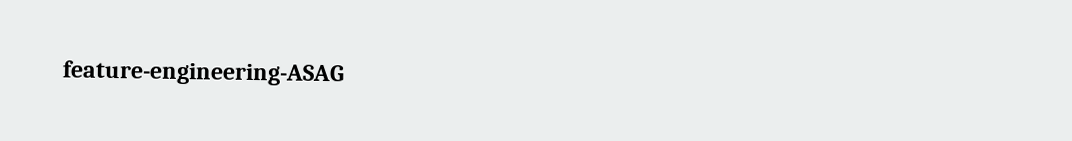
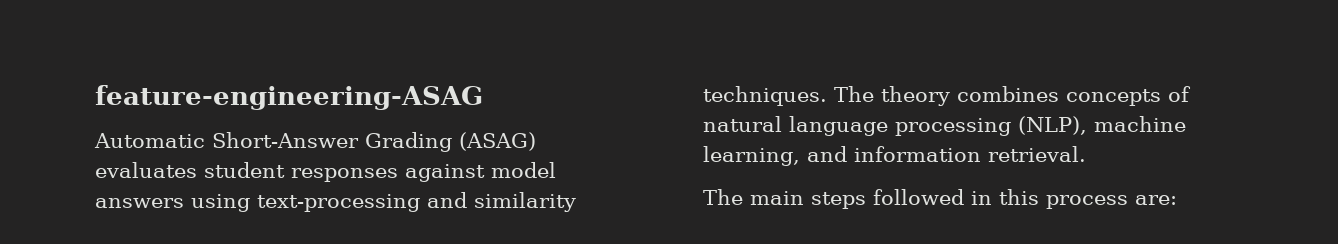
(345, 73) none -> [94,132,536,152] [95,162,556,182] [95,192,576,212] [703,86,1191,106] [703,116,1186,136] [703,146,1086,166] [703,189,1177,209] // Automatic Short-Answer Grading (ASAG) evaluates student responses against model answers using text-processing and similarity techniques. The theory combines concepts of natural language processing (NLP), machine learning, and information retrieval. // The main steps followed in this process are:

